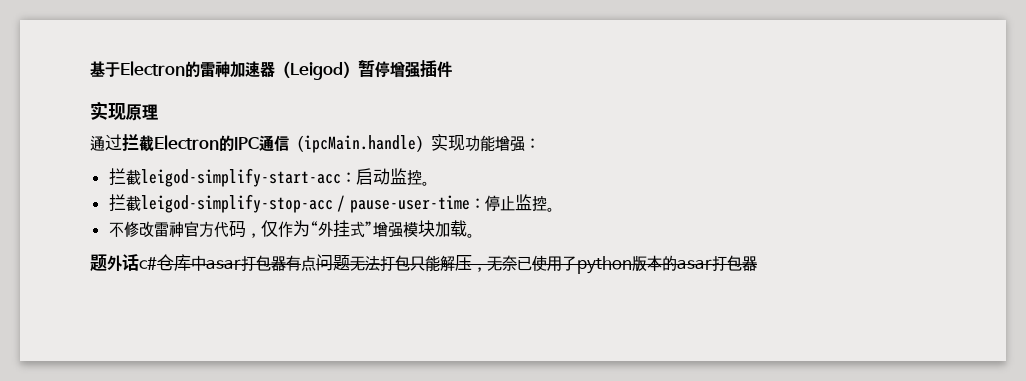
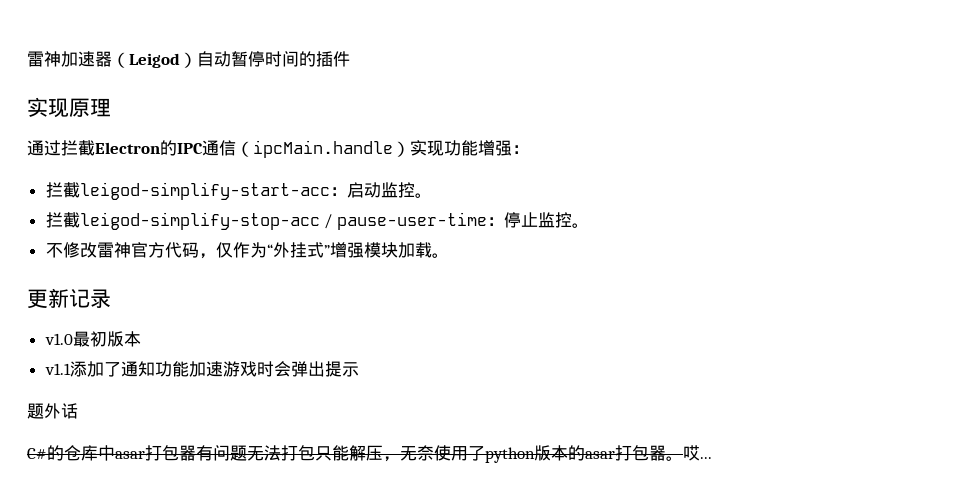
[90,61,200,78] 基于Electron的 -> (27, 59) none
[358,60,420,78] 暂停增强 -> [197,51,316,67] 自动暂停时间的
(475, 235) none -> [27,288,111,309] [44,331,141,347] [44,361,359,377] // 更新记录 // v1.0最初版本 // v1.1添加了通知功能加速游戏时会弹出提示
[139,257,157,270] c# -> [27,445,64,461] // C#的
[301,255,316,271] 点 -> (213, 453) none
[517,256,532,271] 已 -> (434, 453) none
(757, 263) none -> [666,445,712,461] 。哎...

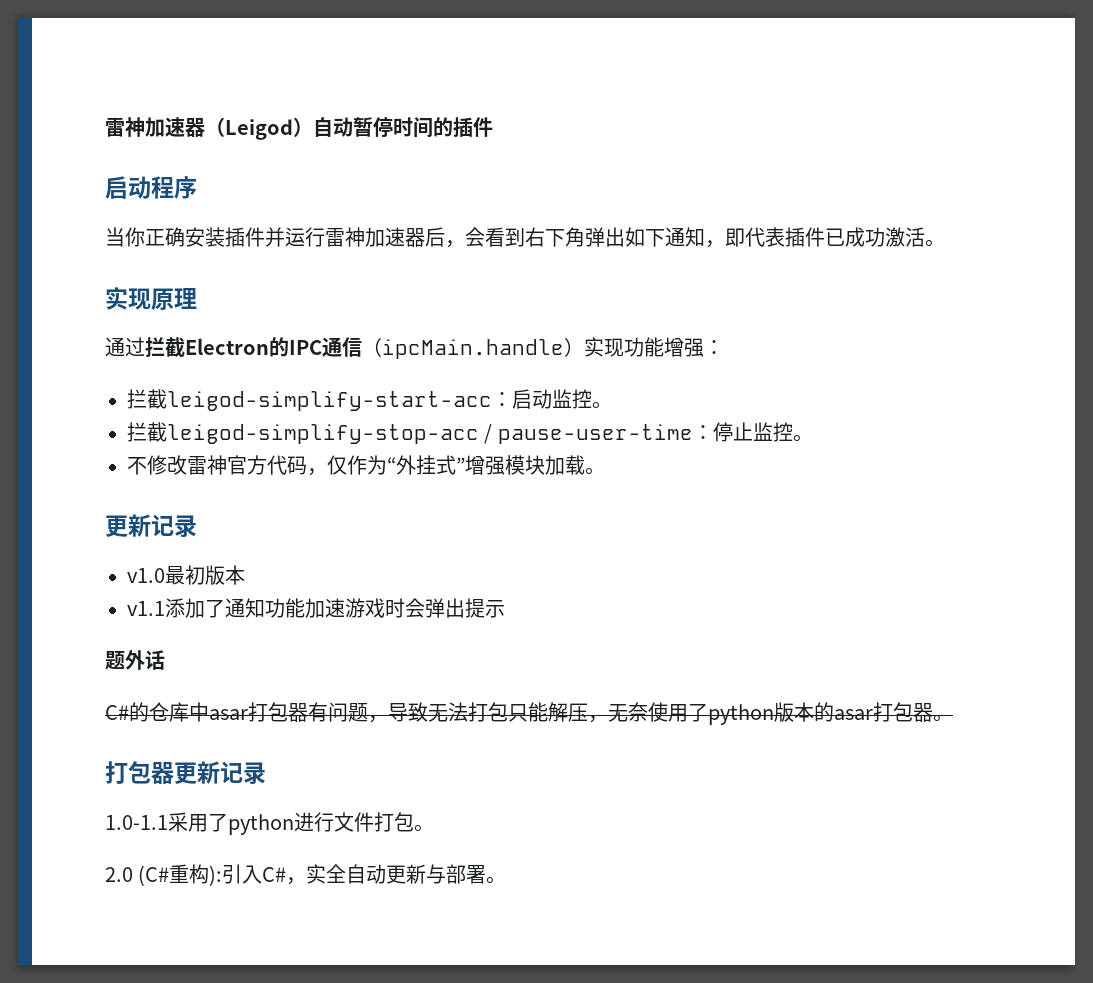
(350, 59) none -> [105,176,197,199] [105,227,945,248] // 启动程序 // 当你正确安装插件并运行雷神加速器后，会看到右下角弹出如下通知，即代表插件已成功激活。
(247, 453) none -> [368,702,428,723] ，导致
[683,445,712,461] 哎... -> [105,761,266,785] [105,812,434,835] [105,864,507,886] // 打包器更新记录 // 1.0-1.1采用了python进行文件打包。 // 2.0 (C#重构):引入C#，实全自动更新与部署。

